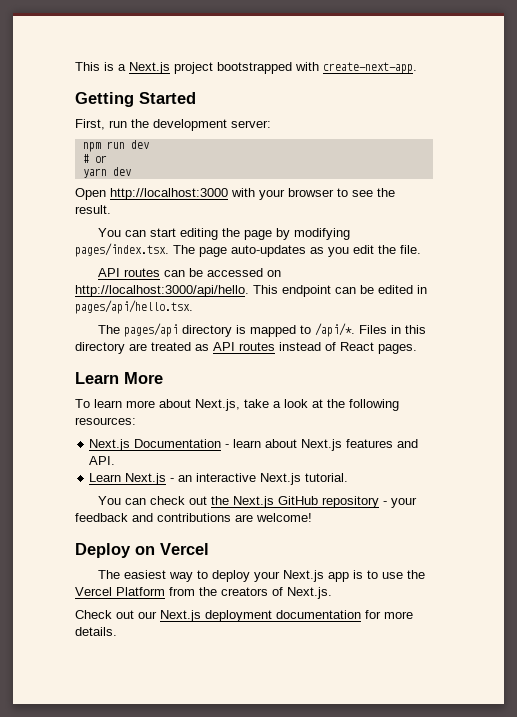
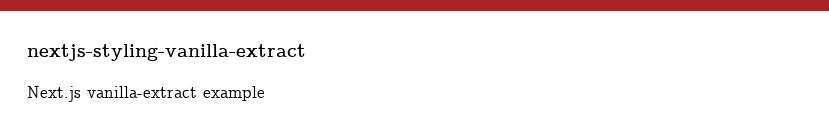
[75,62,417,74] [75,92,196,107] [75,119,271,131] [82,140,149,152] [82,154,107,163] [82,167,131,178] [75,188,395,200] [75,205,111,214] [98,228,351,240] [75,243,421,257] [98,268,282,277] [75,285,427,297] [75,300,193,314] [98,323,427,337] [75,342,417,354] [75,372,163,384] [75,399,399,411] [75,417,136,425] [89,439,419,451] [89,456,116,465] [89,473,349,485] [98,496,418,508] [75,513,312,522] [75,543,209,558] [98,570,426,582] [75,587,332,599] [75,610,413,622] [75,627,117,636] This is a Next.js project bootstrapped with create-next-app. // Getting Started // First, run the development server: // npm run dev // # or // yarn dev // Open http://localhost:3000 with your browser to see the result. // You can start editing the page by modifying pages/index.tsx. The page auto-updates as you edit the file. // API routes can be accessed on http://localhost:3000/api/hello. This endpoint can be edited in pages/api/hello.tsx. // The pages/api directory is mapped to /api/*. Files in this directory are treated as API routes instead of React pages. // Learn More // To learn more about Next.js, take a look at the following resources: // Next.js Documentation - learn about Next.js features and API. // Learn Next.js - an interactive Next.js tutorial. // You can check out the Next.js GitHub repository - your feedback and contributions are welcome! // Deploy on Vercel // The easiest way to deploy your Next.js app is to use the Vercel Platform from the creators of Next.js. // Check out our Next.js deployment documentation for more details. -> [27,44,306,61] [27,86,265,102] nextjs-styling-vanilla-extract // Next.js vanilla-extract example

